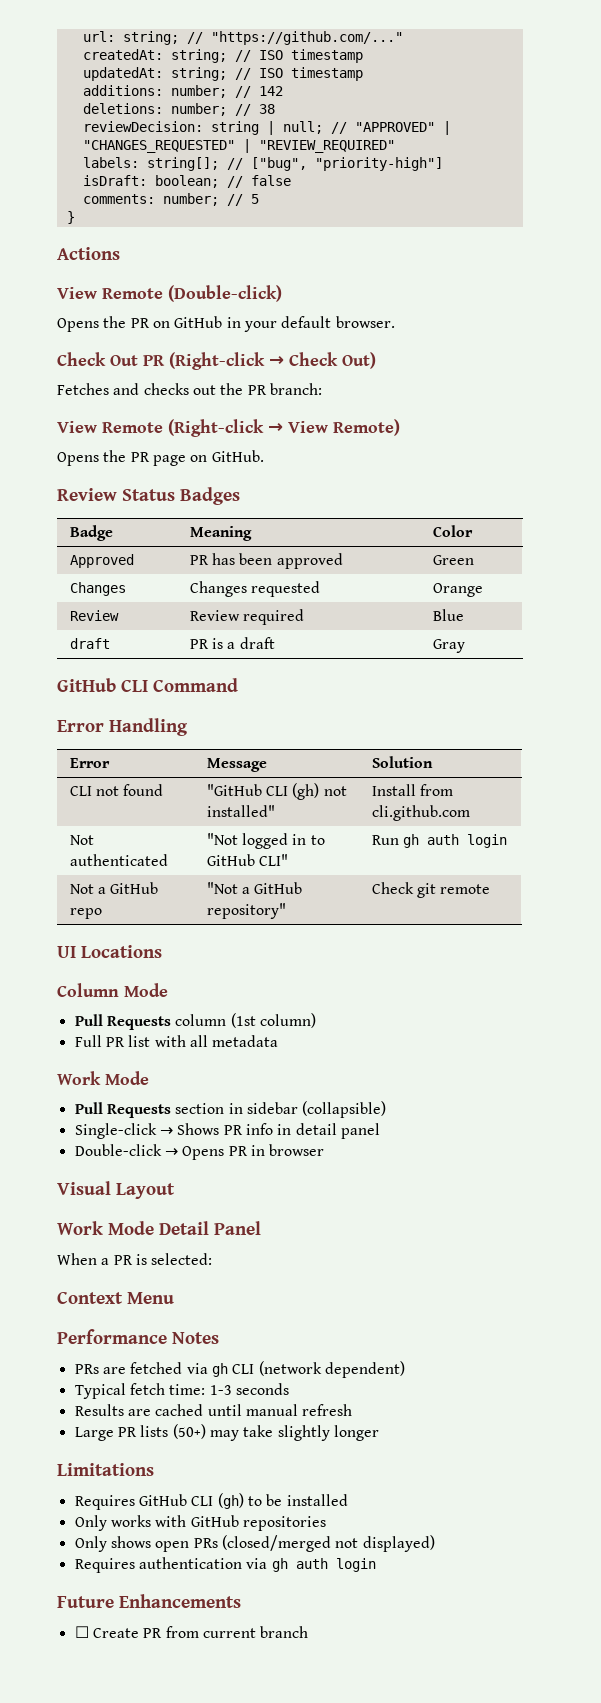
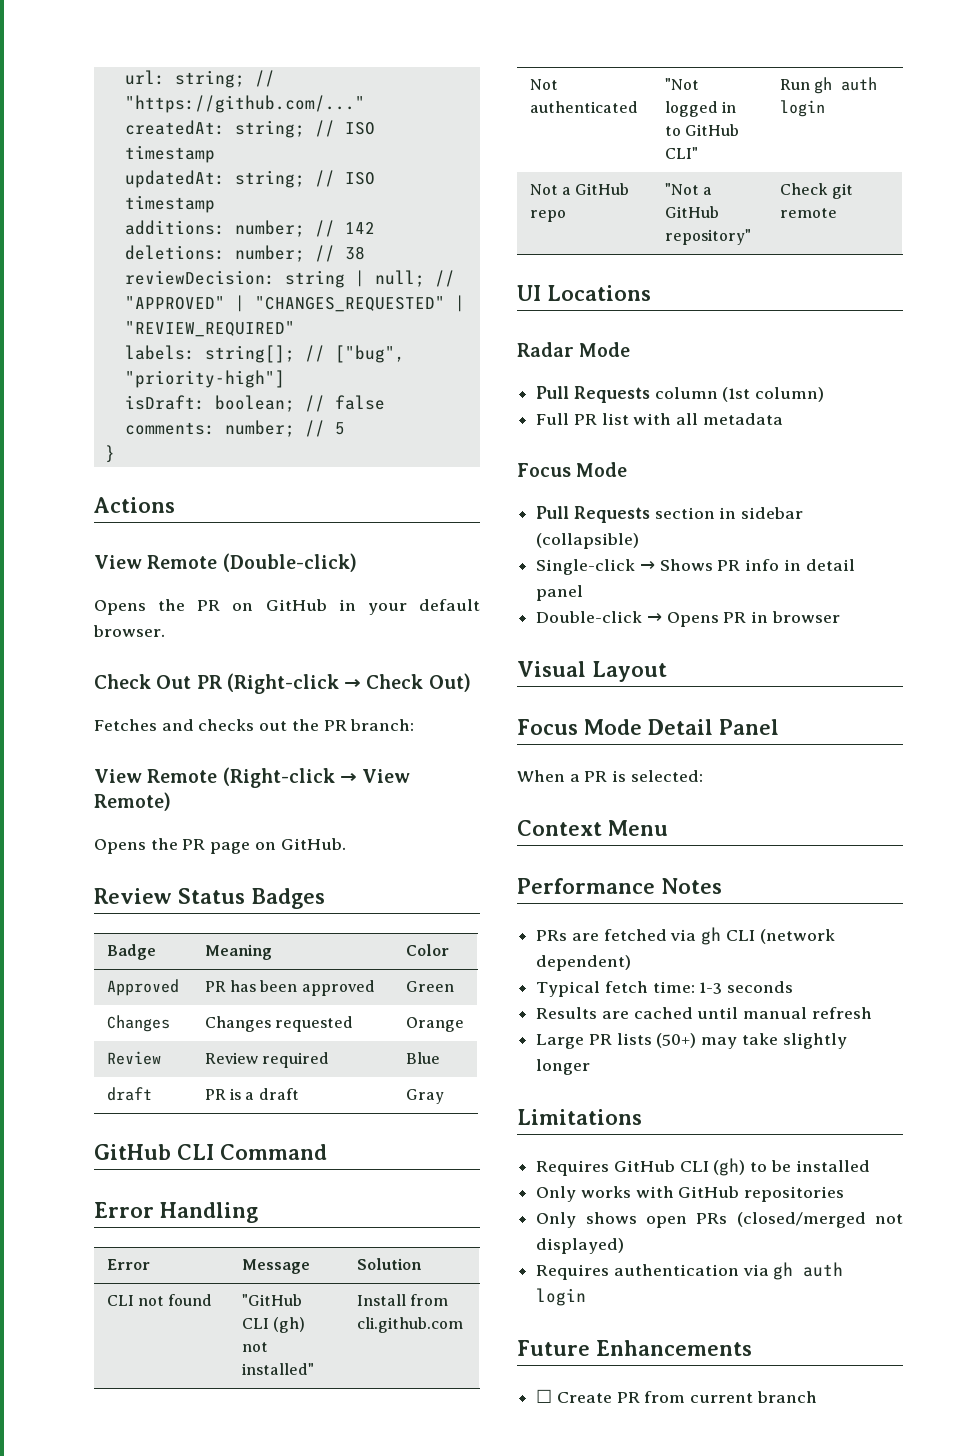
[57,983,119,997] Column -> [517,342,574,357] Radar
[57,1071,101,1085] Work -> [517,463,571,477] Focus
[57,1221,103,1235] Work -> [517,719,578,735] Focus

